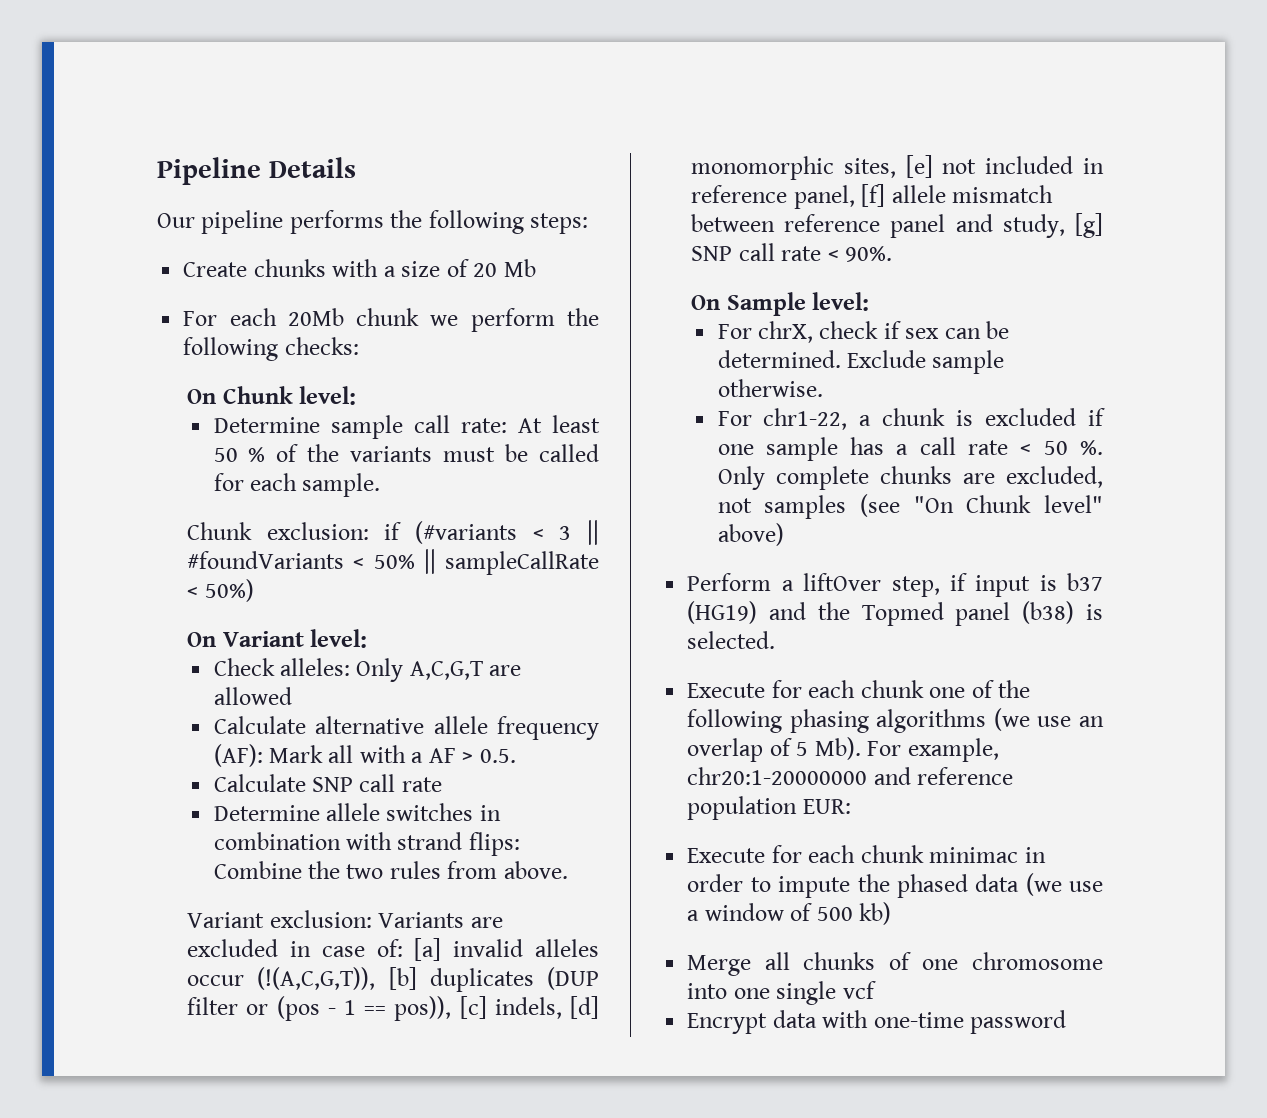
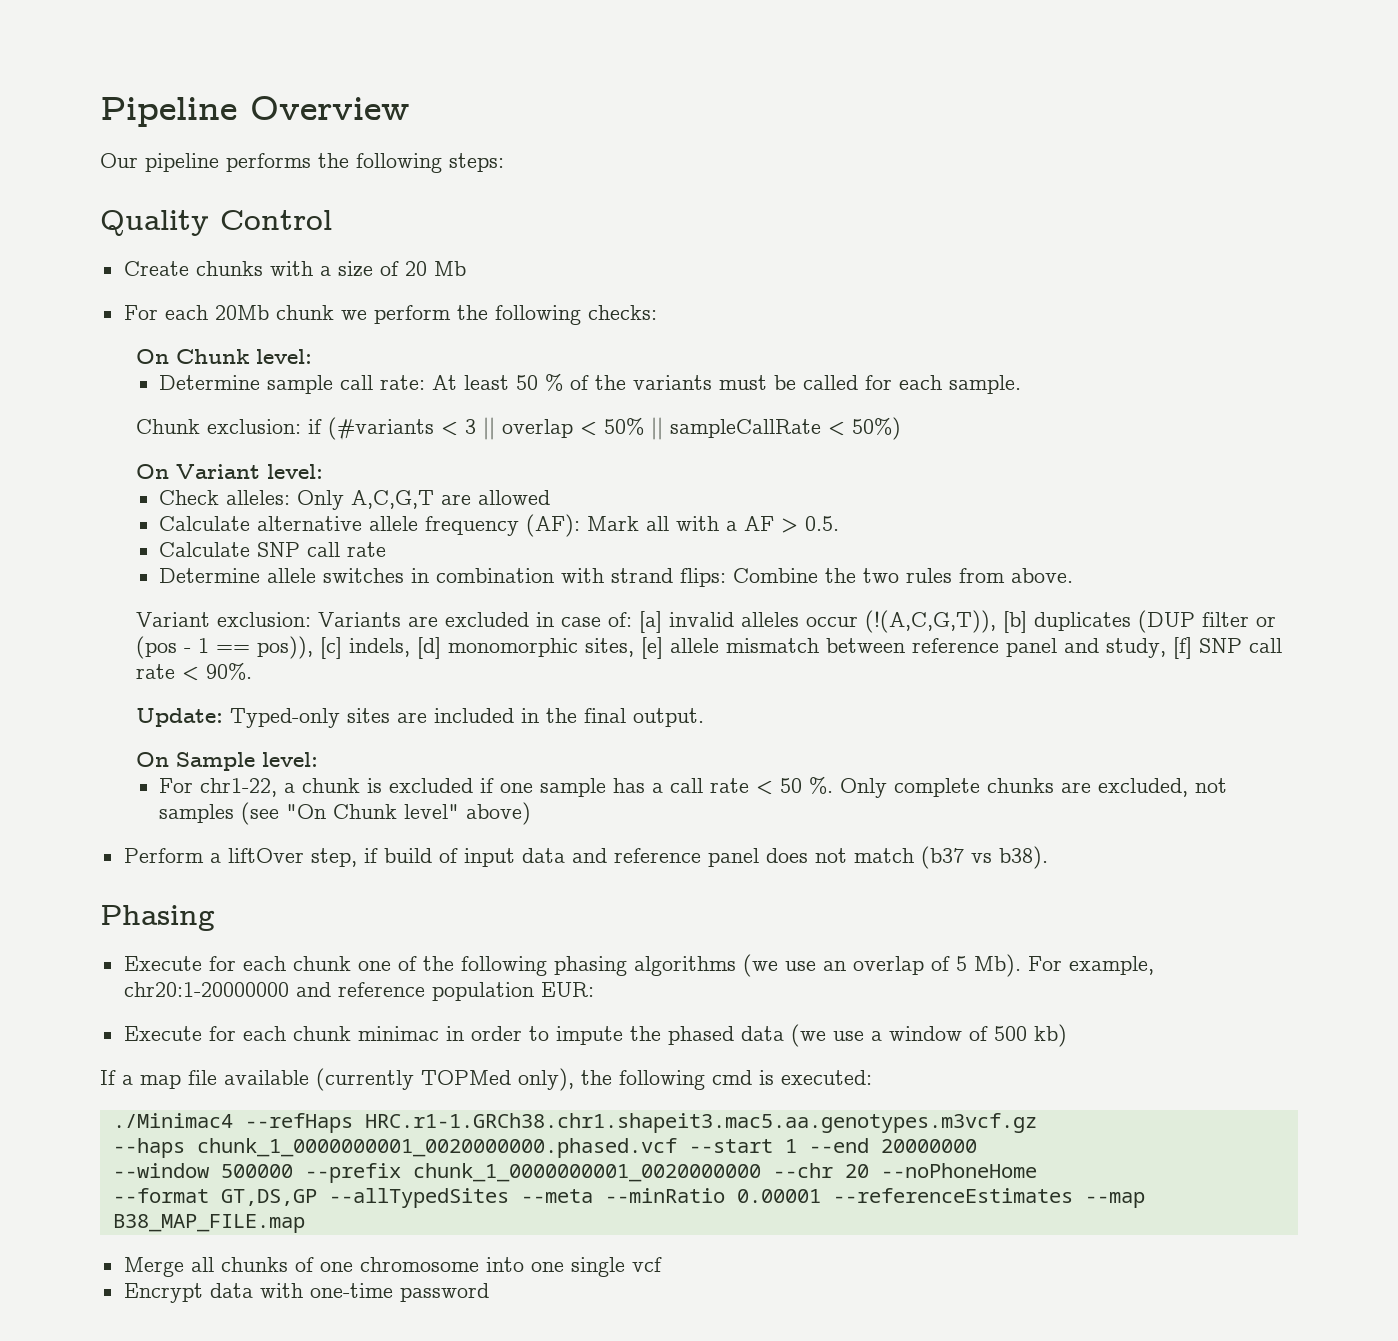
[268,157,356,178] Details -> [250,96,409,120] Overview
(589, 223) none -> [100,210,332,236] // Quality Control
[187,551,345,569] #foundVariants -> [501,419,573,438] overlap
[942,156,1104,174] [691,184,886,209] not included in reference panel, [f] -> (663, 648) none
[1075,213,1103,238] [g] -> [1172,637,1192,659] [f]
[691,292,870,316] [717,321,1010,343] [717,350,1005,374] [717,379,823,397] On Sample level: // For chrX, check if sex can be determined. Exclude sample otherwise. -> [135,708,704,728] [135,752,318,771] Update: Typed-only sites are included in the final output. // On Sample level:
[975,573,1103,597] [687,601,1103,626] [687,631,776,649] input is b37 (HG19) and the Topmed panel (b38) is selected. -> [383,846,1048,869] [100,905,215,931] build of input data and reference panel does not match (b37 vs b38). // Phasing
(892, 913) none -> [100,1068,872,1091] [112,1113,1037,1133] [112,1138,977,1158] [112,1163,1037,1183] [112,1188,1145,1208] [112,1214,305,1233] // If a map file available (currently TOPMed only), the following cmd is executed: // ./Minimac4 --refHaps HRC.r1-1.GRCh38.chr1.shapeit3.mac5.aa.genotypes.m3vcf.gz // --haps chunk_1_0000000001_0020000000.phased.vcf --start 1 --end 20000000 // --window 500000 --prefix chunk_1_0000000001_0020000000 --chr 20 --noPhoneHome // --format GT,DS,GP --allTypedSites --meta --minRatio 0.00001 --referenceEstimates --map B38_MAP_FILE.map

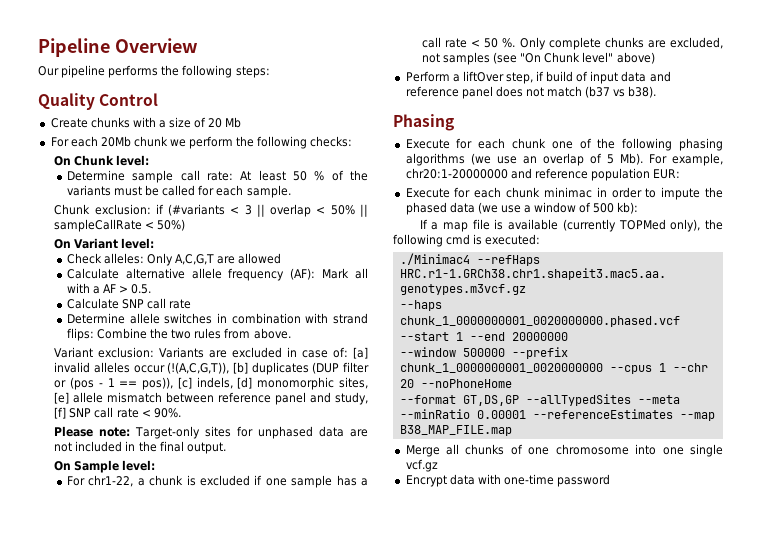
[135,708,427,728] Update: Typed-only sites are -> [54,426,368,439] [54,442,73,452] Please note: Target-only sites for unphased data are not
[1033,1024,1067,1047] kb) -> [617,202,639,214] kb):
(217, 1077) none -> [494,219,504,230] is
(761, 1172) none -> [609,363,666,374] --cpus 1
[631,1257,662,1272] vcf -> [405,459,438,472] vcf.gz

